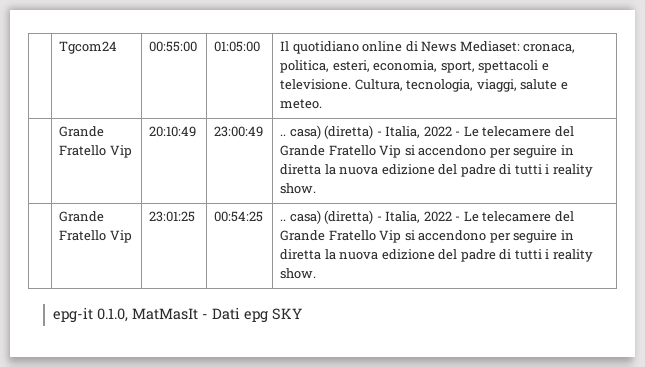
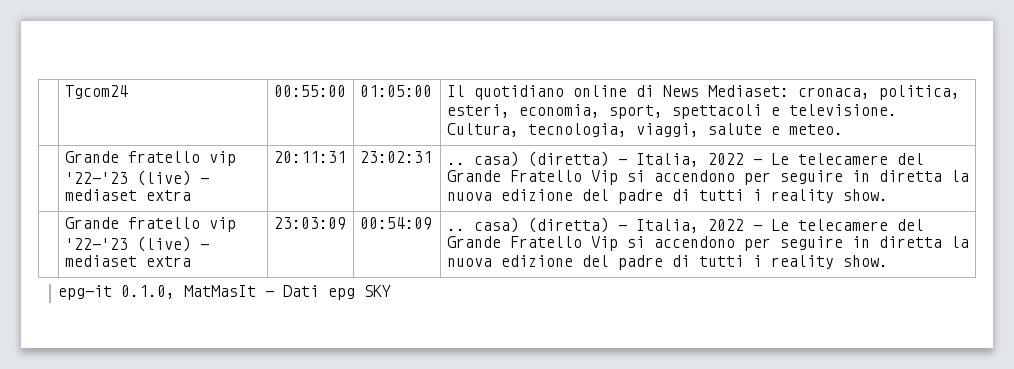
[59,145,132,158] [149,126,197,137] [214,126,264,137] Fratello Vip | 20:10:49 | 23:00:49 -> [127,151,236,166] [64,170,209,186] [64,189,191,201] [273,151,346,163] [359,151,432,163] fratello vip '22-'23 (live) - mediaset extra | 20:11:31 | 23:02:31
[59,230,132,243] [149,211,196,222] [214,211,264,222] Fratello Vip | 23:01:25 | 00:54:25 -> [127,217,236,232] [64,236,209,252] [64,255,191,267] [273,217,346,230] [359,217,432,230] fratello vip '22-'23 (live) - mediaset extra | 23:03:09 | 00:54:09

